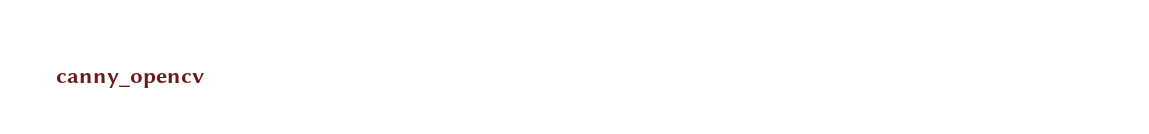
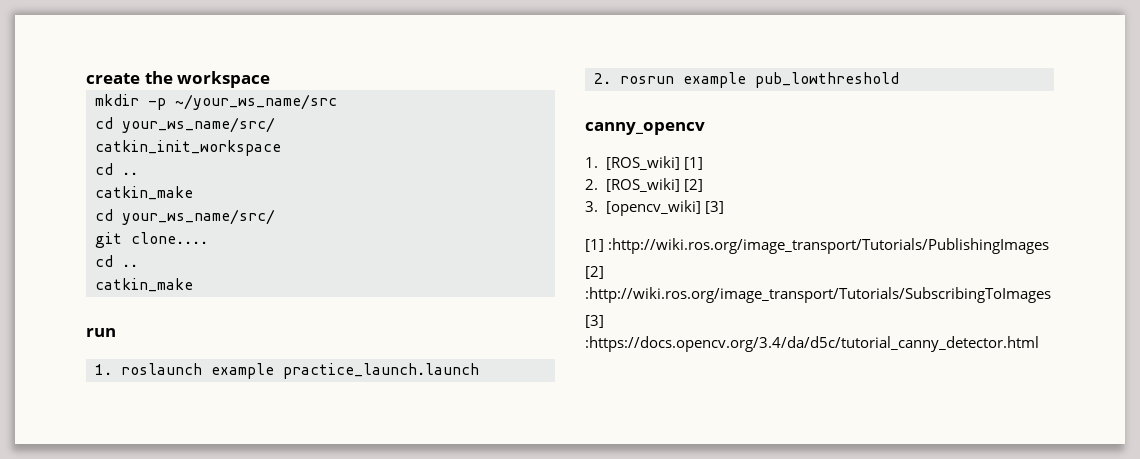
[56,73,204,88] canny_opencv -> [86,71,271,88] [95,94,337,110] [95,117,275,133] [95,140,281,156] [95,163,138,175] [95,186,193,200] [95,209,275,225] [95,232,208,248] [95,255,138,267] [95,278,193,292] [86,328,116,337] [95,363,479,379] [594,72,899,88] [585,122,705,135] [585,156,703,170] [585,178,703,192] [585,200,724,216] [585,238,1050,254] [585,266,604,279] [585,287,1051,303] [585,315,604,328] [585,336,1039,352] create the workspace // mkdir -p ~/your_ws_name/src // cd your_ws_name/src/ // catkin_init_workspace // cd .. // catkin_make // cd your_ws_name/src/ // git clone.... // cd .. // catkin_make // run // 1. roslaunch example practice_launch.launch // 2. rosrun example pub_lowthreshold // canny_opencv // 1. [ROS_wiki] [1] // 2. [ROS_wiki] [2] // 3. [opencv_wiki] [3] // [1] :http://wiki.ros.org/image_transport/Tutorials/PublishingImages // [2] :http://wiki.ros.org/image_transport/Tutorials/SubscribingToImages // [3] :https://docs.opencv.org/3.4/da/d5c/tutorial_canny_detector.html

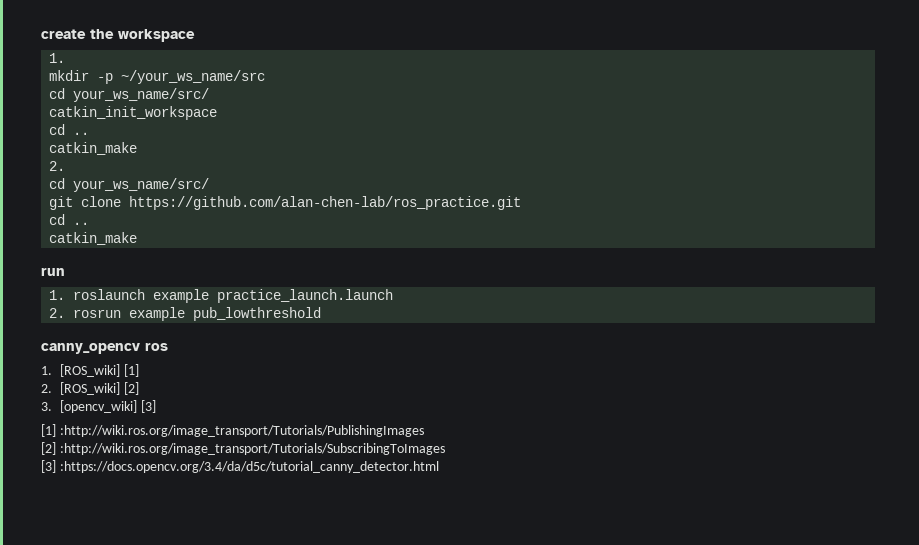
(271, 79) none -> [49,53,66,63] // 1.
(193, 193) none -> [49,161,66,171] // 2.
[131,232,208,244] clone.... -> [81,196,522,210] clone https://github.com/alan-chen-lab/ros_practice.git
(705, 128) none -> [145,343,168,351] ros

